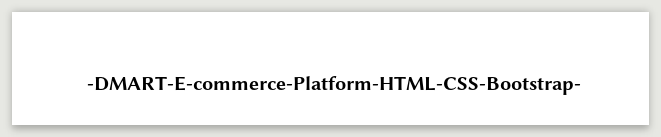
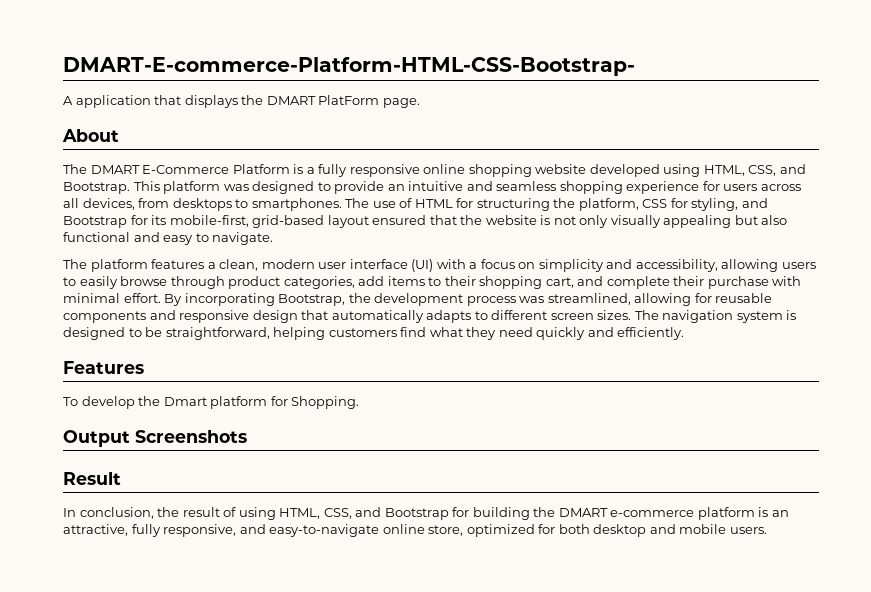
[87,76,581,95] -DMART-E-commerce-Platform-HTML-CSS-Bootstrap- -> [63,57,635,76] [63,95,420,108] [62,129,119,142] [63,164,806,177] [63,181,801,194] [63,198,768,211] [63,215,788,228] [63,232,274,245] [63,259,816,272] [63,276,802,289] [63,293,773,306] [63,310,797,323] [63,327,685,340] [63,361,144,374] [63,396,360,409] [63,430,247,447] [63,472,121,485] [63,507,789,520] [63,524,767,537] DMART-E-commerce-Platform-HTML-CSS-Bootstrap- // A application that displays the DMART PlatForm page. // About // The DMART E-Commerce Platform is a fully responsive online shopping website developed using HTML, CSS, and Bootstrap. This platform was designed to provide an intuitive and seamless shopping experience for users across all devices, from desktops to smartphones. The use of HTML for structuring the platform, CSS for styling, and Bootstrap for its mobile-first, grid-based layout ensured that the website is not only visually appealing but also functional and easy to navigate. // The platform features a clean, modern user interface (UI) with a focus on simplicity and accessibility, allowing users to easily browse through product categories, add items to their shopping cart, and complete their purchase with minimal effort. By incorporating Bootstrap, the development process was streamlined, allowing for reusable components and responsive design that automatically adapts to different screen sizes. The navigation system is designed to be straightforward, helping customers find what they need quickly and efficiently. // Features // To develop the Dmart platform for Shopping. // Output Screenshots // Result // In conclusion, the result of using HTML, CSS, and Bootstrap for building the DMART e-commerce platform is an attractive, fully responsive, and easy-to-navigate online store, optimized for both desktop and mobile users.

